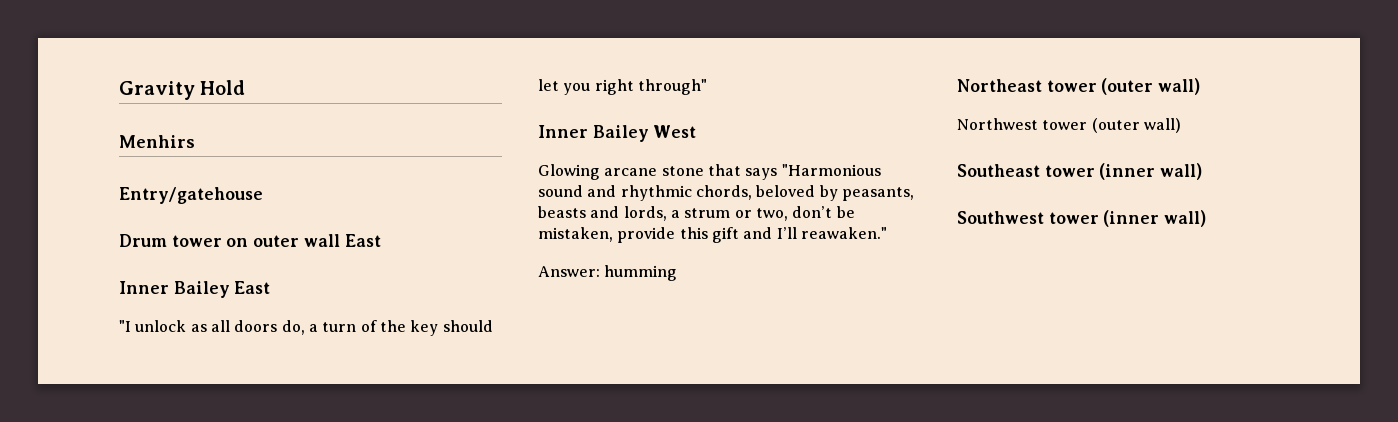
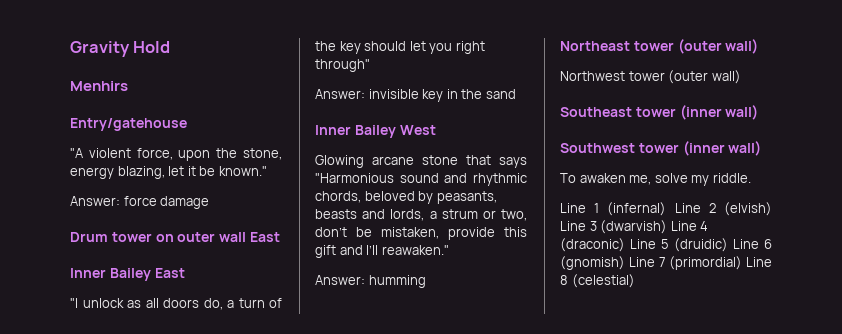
(263, 195) none -> [70,148,282,161] [70,166,267,179] [70,196,210,209] // "A violent force, upon the stone, energy blazing, let it be known." // Answer: force damage
(707, 87) none -> [315,89,516,102] // Answer: invisible key in the sand
(1207, 218) none -> [560,173,751,186] [560,202,772,216] [560,220,709,234] [560,238,772,252] [560,256,772,270] [560,274,635,288] // To awaken me, solve my riddle. // Line 1 (infernal) Line 2 (elvish) Line 3 (dwarvish) Line 4 (draconic) Line 5 (druidic) Line 6 (gnomish) Line 7 (primordial) Line 8 (celestial)

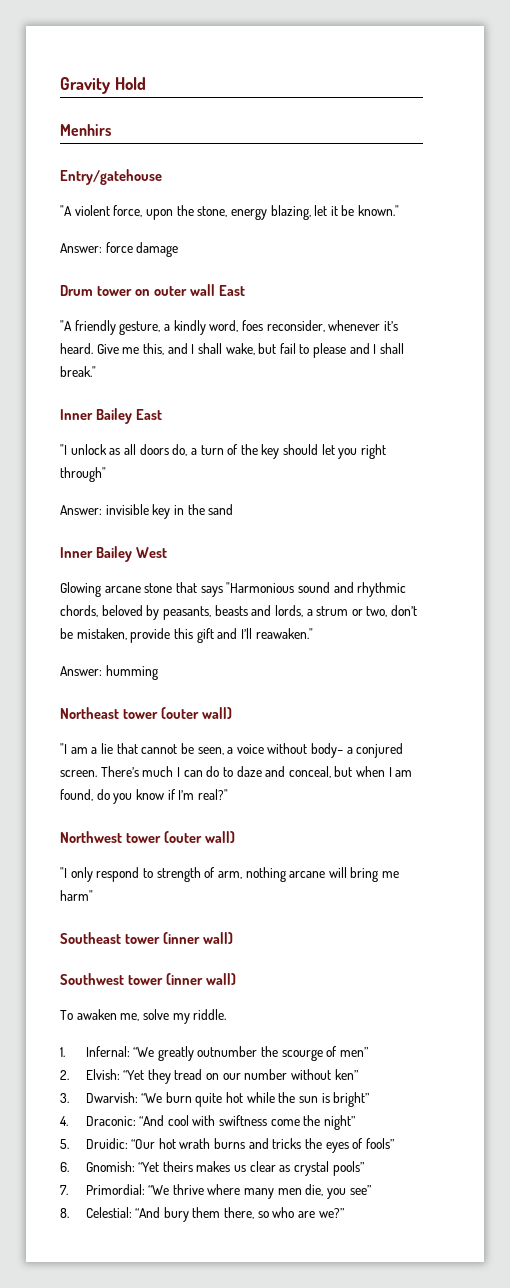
(280, 237) none -> [60,320,398,335] [60,343,405,358] [60,366,96,377] // "A friendly gesture, a kindly word, foes reconsider, whenever it’s heard. Give me this, and I shall wake, but fail to please and I shall break."
[560,70,741,84] Northwest tower (outer wall) -> [60,743,404,758] [60,766,413,778] [60,789,228,804] [60,831,235,843] [60,867,400,882] [60,890,93,901] "I am a lie that cannot be seen, a voice without body– a conjured screen. There’s much I can do to daze and conceal, but when I am found, do you know if I’m real?" // Northwest tower (outer wall) // "I only respond to strength of arm, nothing arcane will bring me harm"
[560,202,772,216] [560,220,709,234] [560,238,772,252] [560,256,772,270] [560,274,635,288] Line 1 (infernal) Line 2 (elvish) Line 3 (dwarvish) Line 4 (draconic) Line 5 (druidic) Line 6 (gnomish) Line 7 (primordial) Line 8 (celestial) -> [60,1046,370,1061] [60,1069,359,1084] [60,1092,371,1107] [60,1115,357,1130] [60,1138,395,1153] [60,1161,365,1176] [60,1184,372,1199] [60,1207,345,1222] 1. Infernal: “We greatly outnumber the scourge of men” // 2. Elvish: “Yet they tread on our number without ken” // 3. Dwarvish: “We burn quite hot while the sun is bright” // 4. Draconic: “And cool with swiftness come the night” // 5. Druidic: “Our hot wrath burns and tricks the eyes of fools” // 6. Gnomish: “Yet theirs makes us clear as crystal pools” // 7. Primordial: “We thrive where many men die, you see” // 8. Celestial: “And bury them there, so who are we?”

